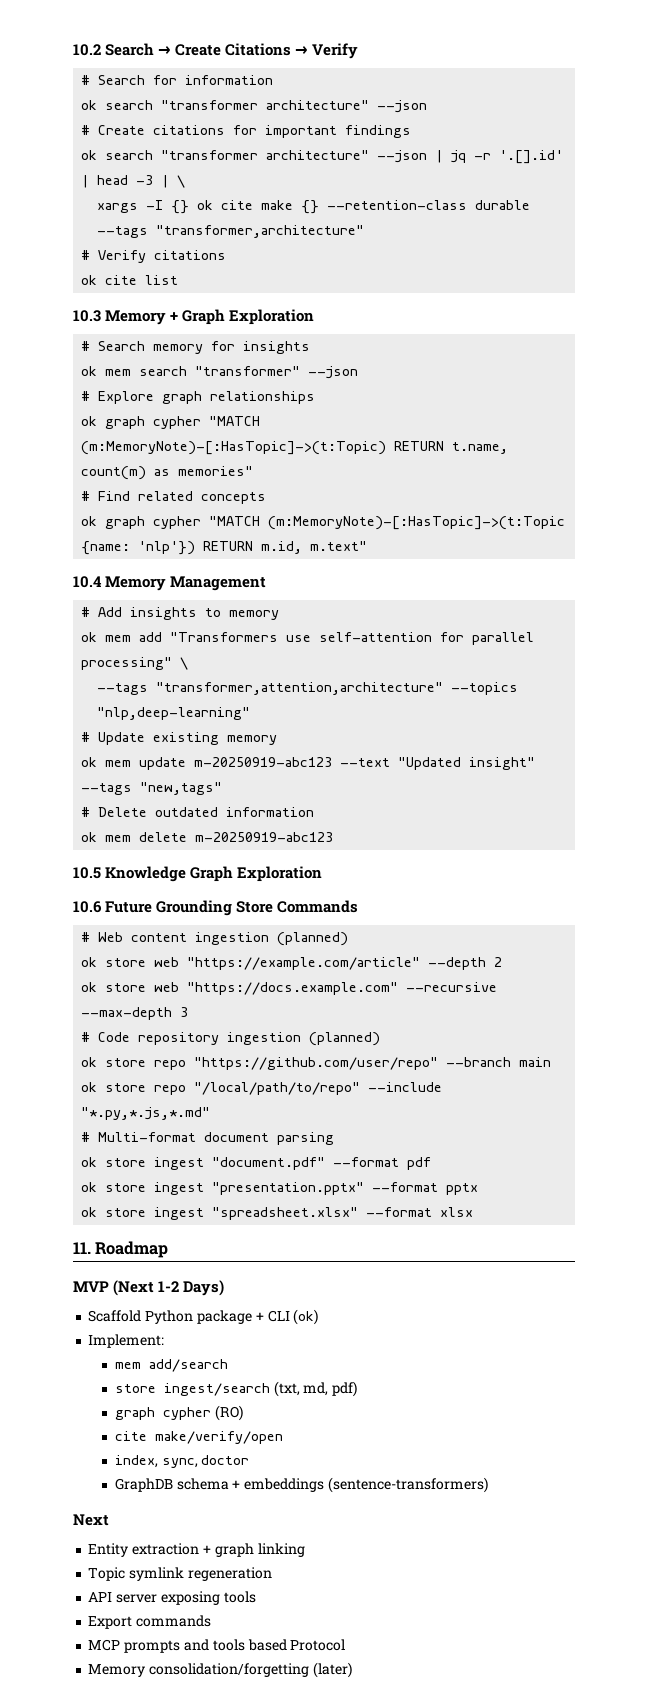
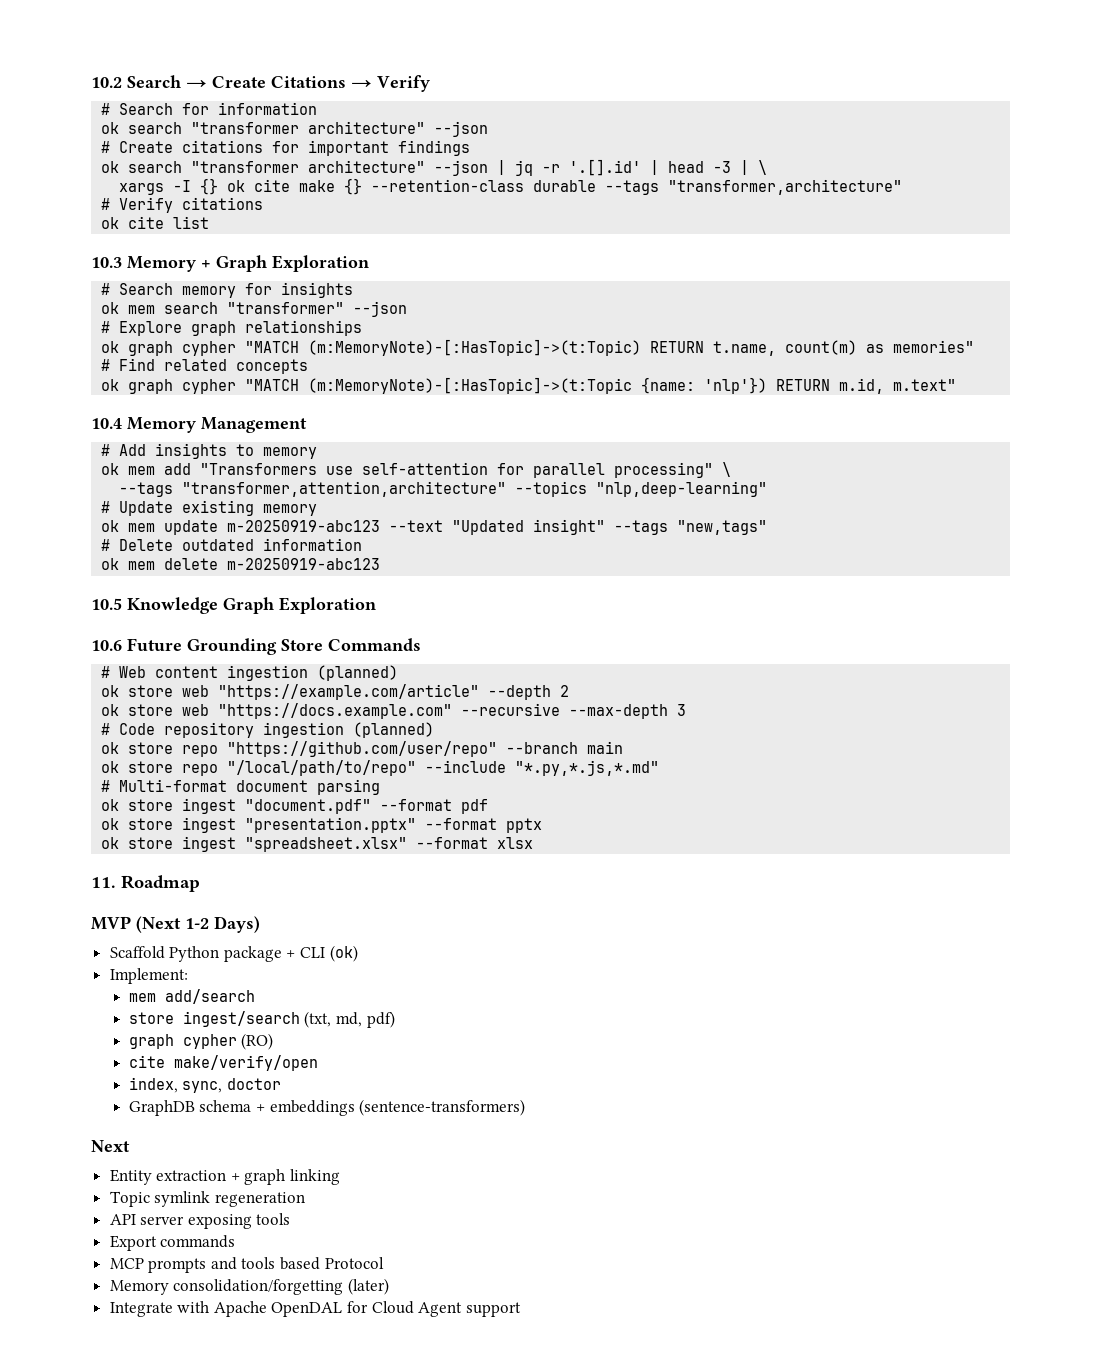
(352, 1670) none -> [109,1301,521,1317] // Integrate with Apache OpenDAL for Cloud Agent support

